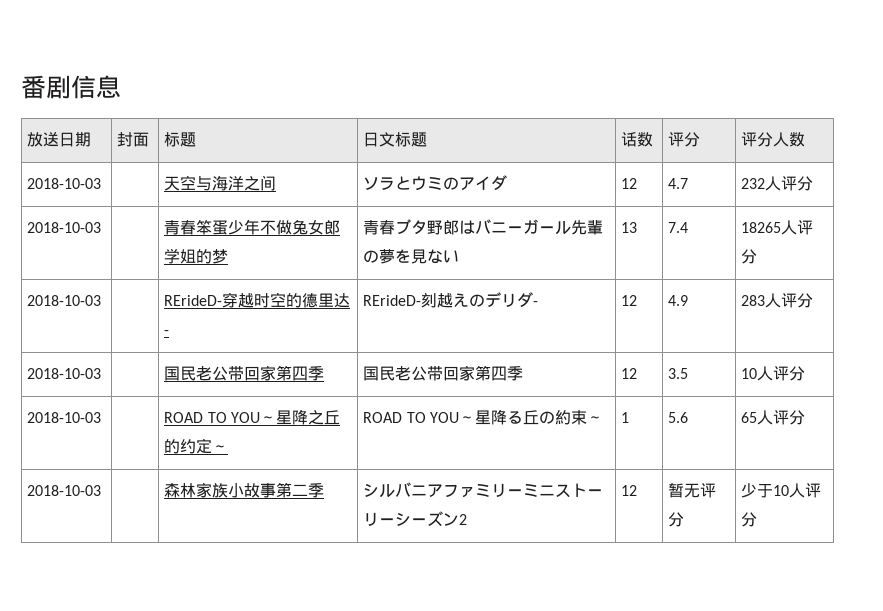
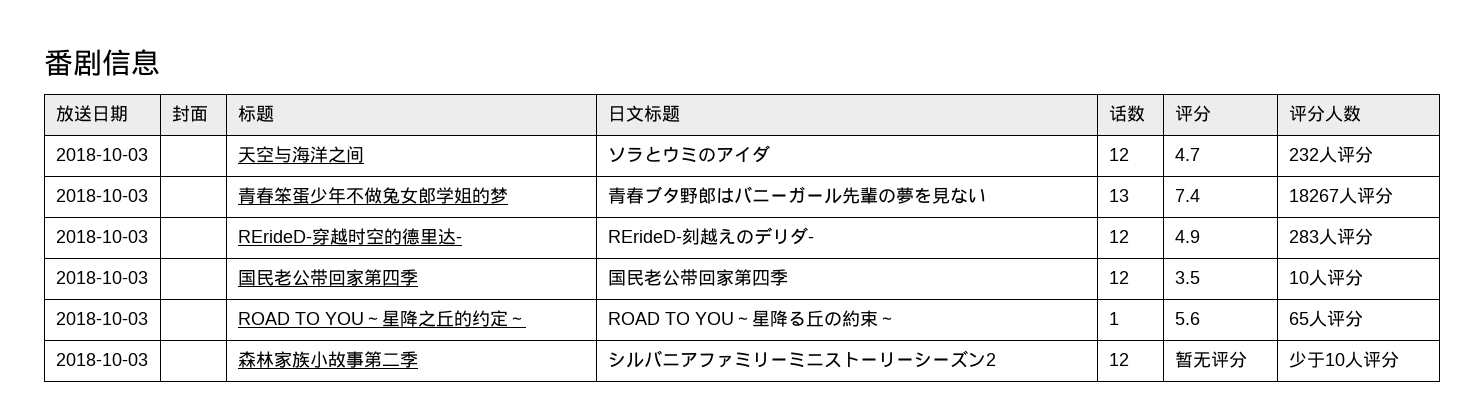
[741,222,782,233] 18265 -> [1288,189,1339,202] 18267

